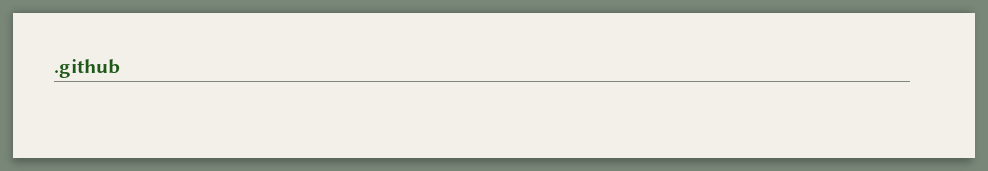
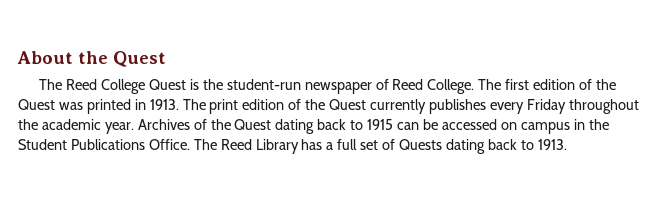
[54,59,120,78] .github -> [17,51,166,67] [39,79,616,94] [18,99,639,114] [18,119,609,134] [18,139,567,154] About the Quest // The Reed College Quest is the student-run newspaper of Reed College. The first edition of the Quest was printed in 1913. The print edition of the Quest currently publishes every Friday throughout the academic year. Archives of the Quest dating back to 1915 can be accessed on campus in the Student Publications Office. The Reed Library has a full set of Quests dating back to 1913.

